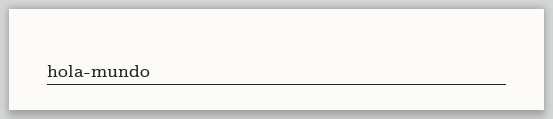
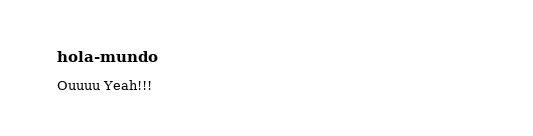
(150, 71) none -> [57,80,152,90] // Ouuuu Yeah!!!

